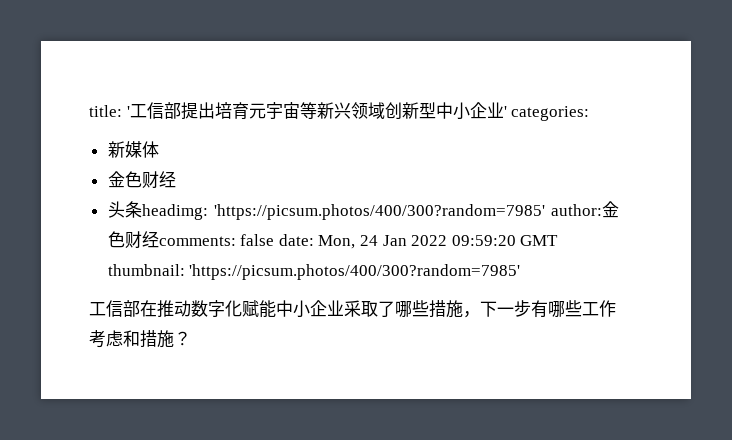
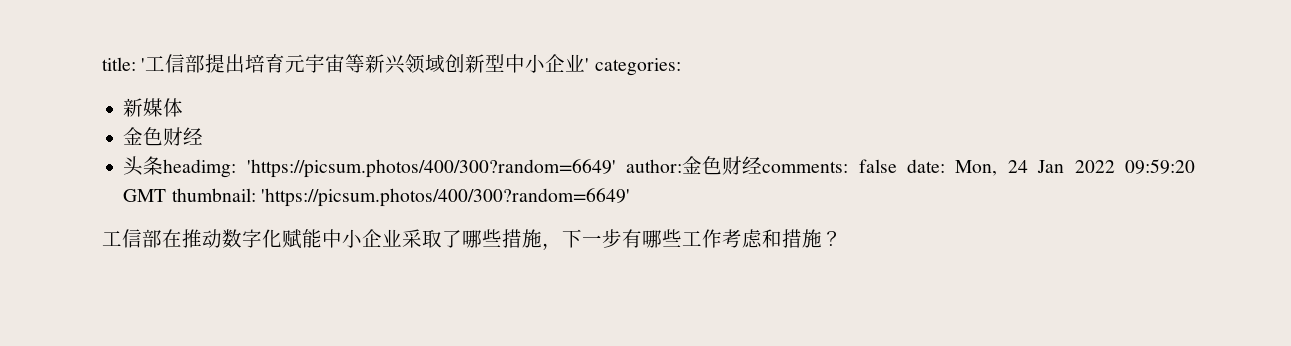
[213,204,545,220] 'https://picsum.photos/400/300?random=7985' -> [246,159,616,178] 'https://picsum.photos/400/300?random=6649'
[189,264,521,280] 'https://picsum.photos/400/300?random=7985' -> [260,188,630,207] 'https://picsum.photos/400/300?random=6649'

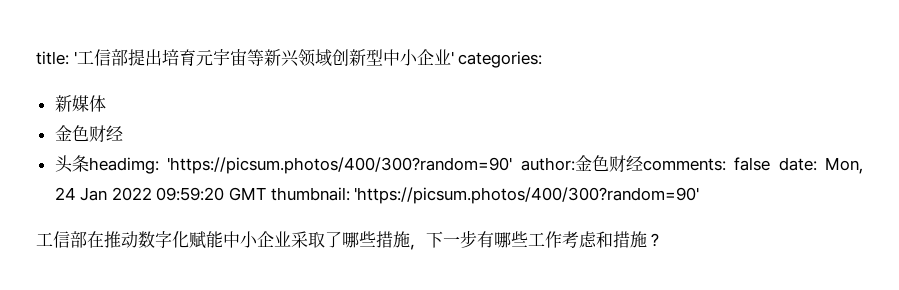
[246,159,616,178] 'https://picsum.photos/400/300?random=6649' -> [167,157,513,174] 'https://picsum.photos/400/300?random=90'
[260,188,630,207] 'https://picsum.photos/400/300?random=6649' -> [354,187,700,204] 'https://picsum.photos/400/300?random=90'

